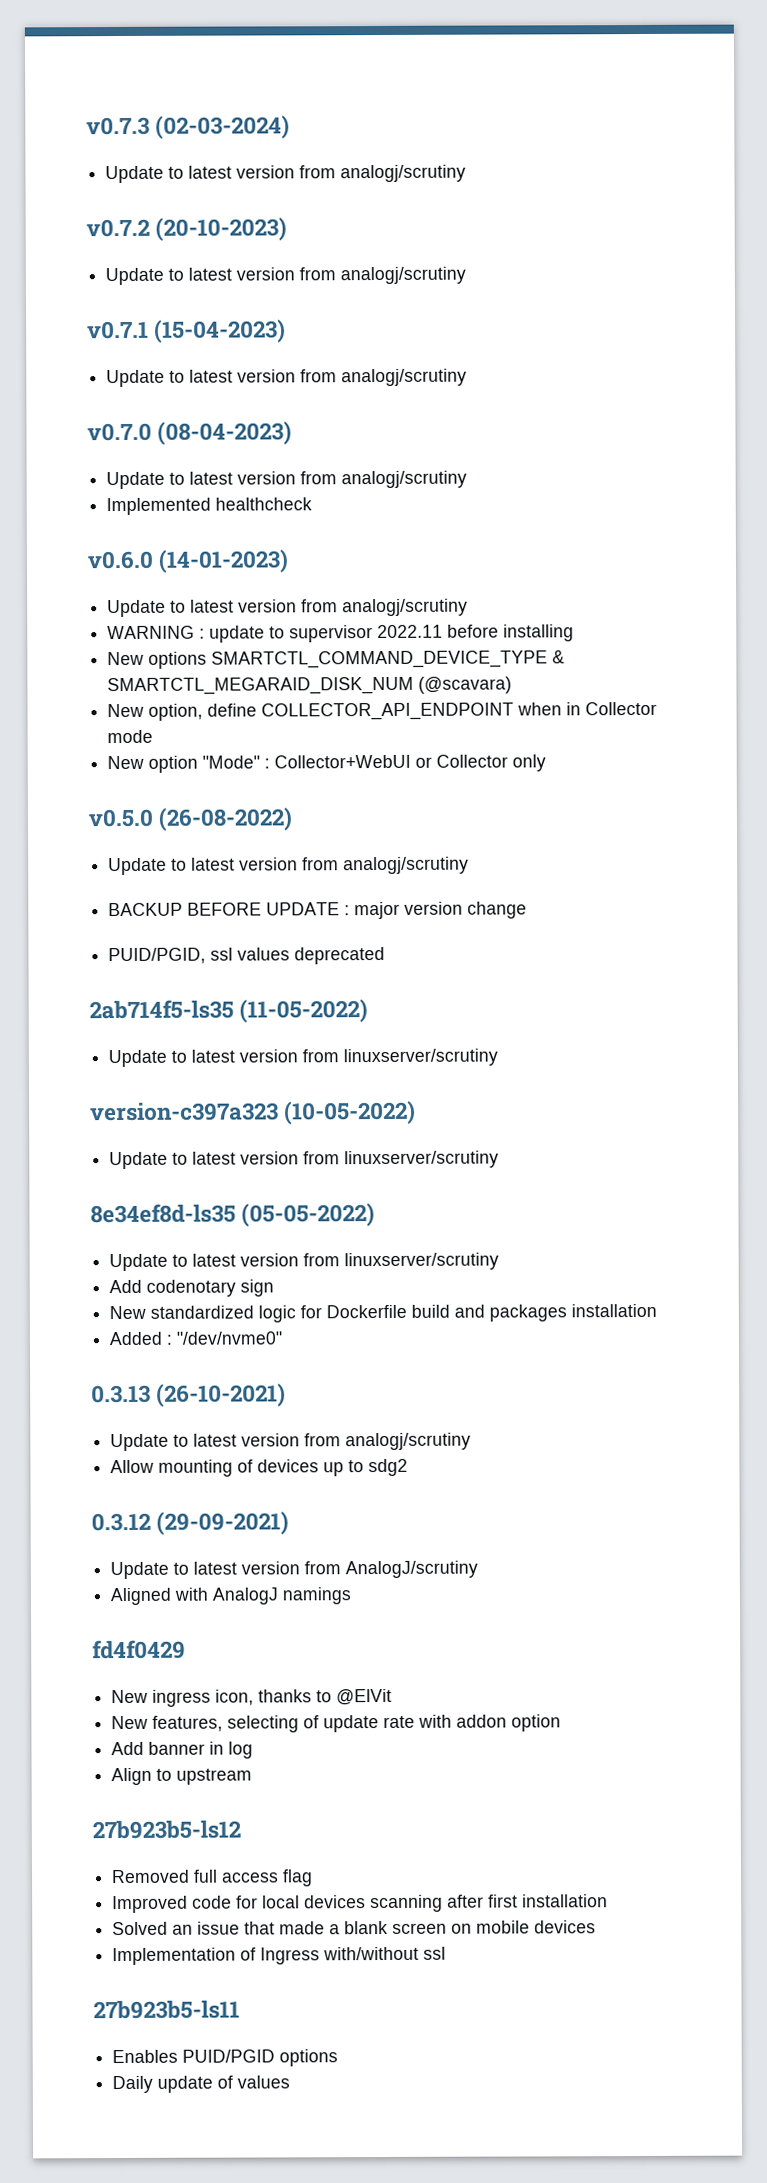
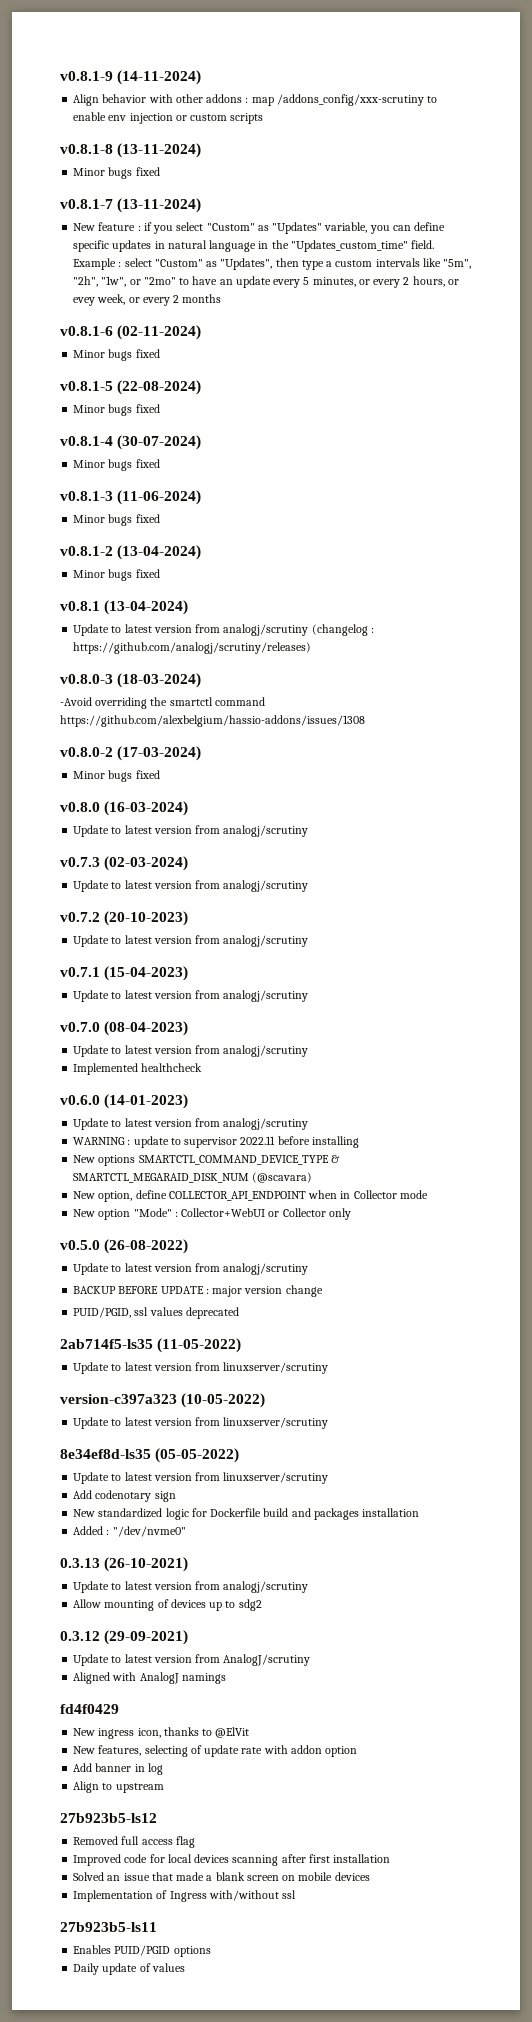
(86, 126) none -> [60,70,202,85] [73,94,438,106] [73,112,264,124] [60,143,202,158] [73,167,160,179] [60,198,202,213] [73,222,446,234] [73,240,435,252] [73,258,472,270] [73,276,459,288] [73,294,222,306] [60,325,202,340] [73,349,160,361] [60,380,202,395] [73,404,160,416] [60,435,202,450] [73,459,160,471] [60,490,202,505] [73,514,160,526] [60,545,202,560] [73,569,160,581] [60,600,189,615] [73,624,374,636] [73,642,312,654] [60,673,202,688] [60,697,265,709] [60,715,365,727] [60,746,202,761] [73,770,160,782] [60,801,189,816] [73,825,309,837] v0.8.1-9 (14-11-2024) // Align behavior with other addons : map /addons_config/xxx-scrutiny to enable env injection or custom scripts // v0.8.1-8 (13-11-2024) // Minor bugs fixed // v0.8.1-7 (13-11-2024) // New feature : if you select "Custom" as "Updates" variable, you can define specific updates in natural language in the "Updates_custom_time" field. Example : select "Custom" as "Updates", then type a custom intervals like "5m", "2h", "1w", or "2mo" to have an update every 5 minutes, or every 2 hours, or evey week, or every 2 months // v0.8.1-6 (02-11-2024) // Minor bugs fixed // v0.8.1-5 (22-08-2024) // Minor bugs fixed // v0.8.1-4 (30-07-2024) // Minor bugs fixed // v0.8.1-3 (11-06-2024) // Minor bugs fixed // v0.8.1-2 (13-04-2024) // Minor bugs fixed // v0.8.1 (13-04-2024) // Update to latest version from analogj/scrutiny (changelog : https://github.com/analogj/scrutiny/releases) // v0.8.0-3 (18-03-2024) // -Avoid overriding the smartctl command https://github.com/alexbelgium/hassio-addons/issues/1308 // v0.8.0-2 (17-03-2024) // Minor bugs fixed // v0.8.0 (16-03-2024) // Update to latest version from analogj/scrutiny //

